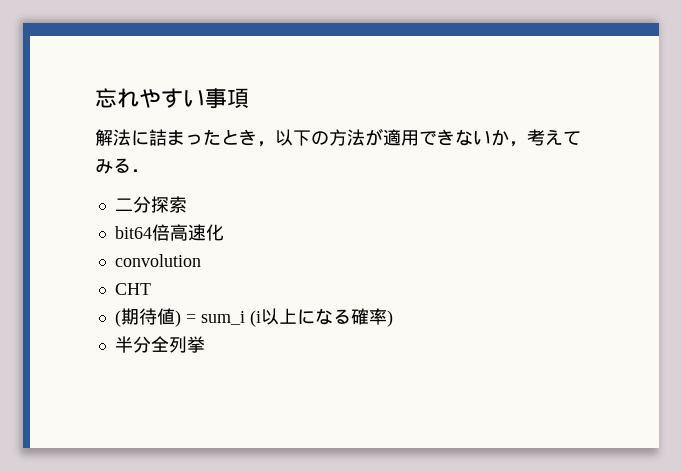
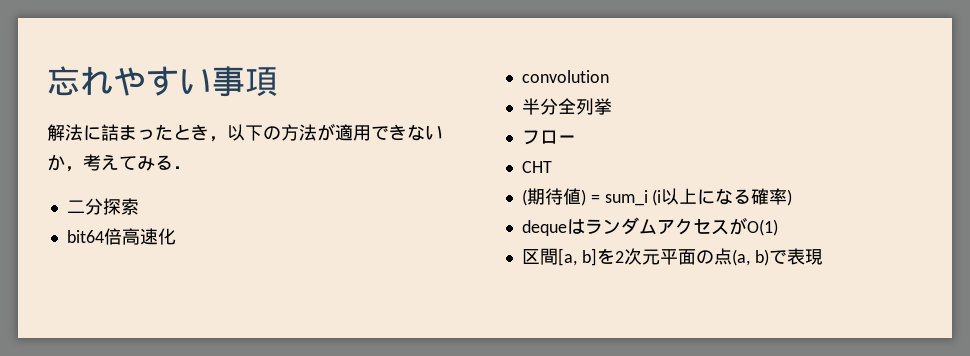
(201, 260) none -> [521,98,612,115] [521,130,576,145] // 半分全列挙 // フロー
[114,336,205,353] 半分全列挙 -> [521,217,778,236] [521,248,823,266] dequeはランダムアクセスがO(1) // 区間[a, b]を2次元平面の点(a, b)で表現

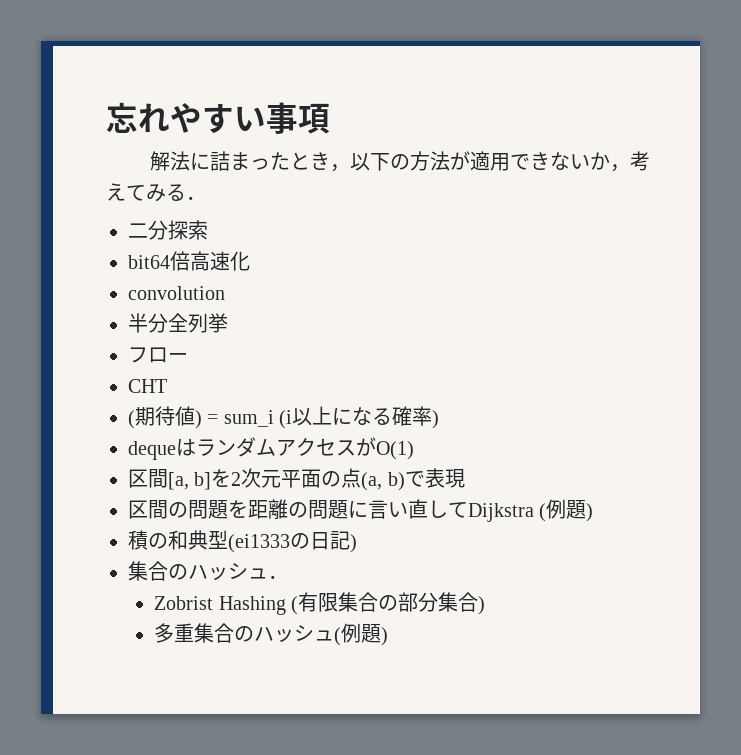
(823, 257) none -> [128,499,594,522] [128,530,357,553] [128,561,288,581] [154,592,486,615] [154,623,389,646] // 区間の問題を距離の問題に言い直してDijkstra (例題) // 積の和典型(ei1333の日記) // 集合のハッシュ． // Zobrist Hashing (有限集合の部分集合) // 多重集合のハッシュ(例題)

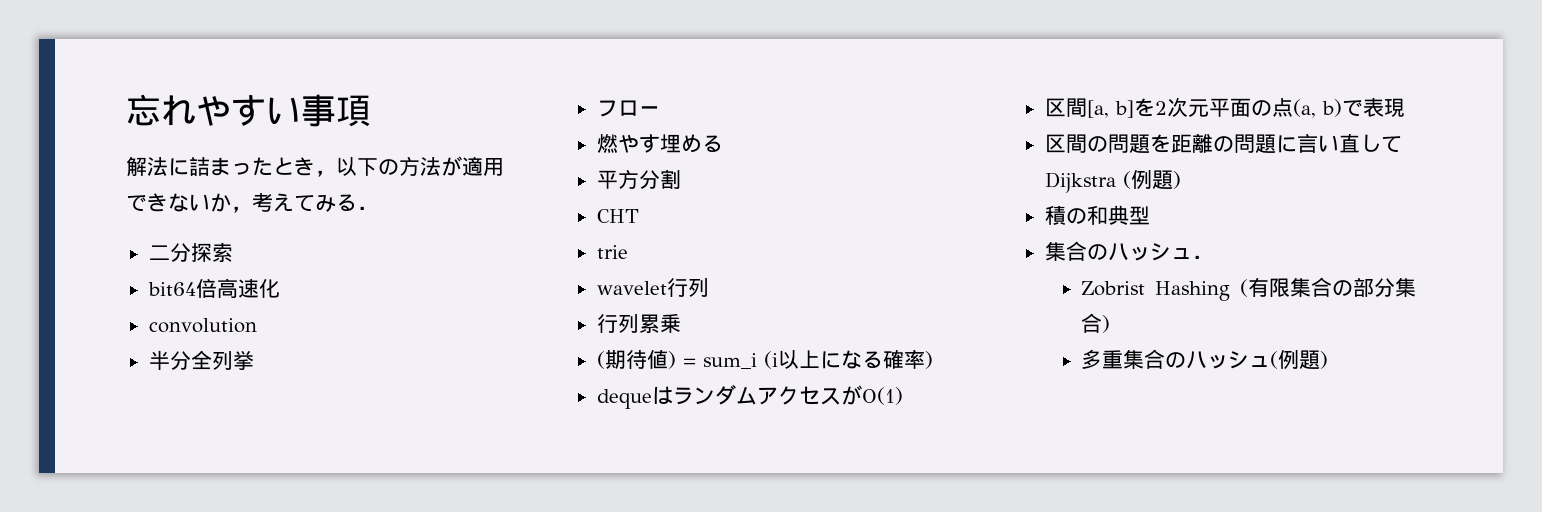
[128,379,167,393] CHT -> [596,133,723,153] [596,169,681,189] [596,209,639,223] [596,245,628,259] [596,278,709,297] [596,314,681,334] 燃やす埋める // 平方分割 // CHT // trie // wavelet行列 // 行列累乗
[228,531,357,553] (ei1333の日記) -> (1150, 215) none

